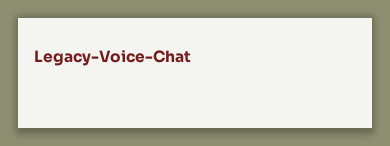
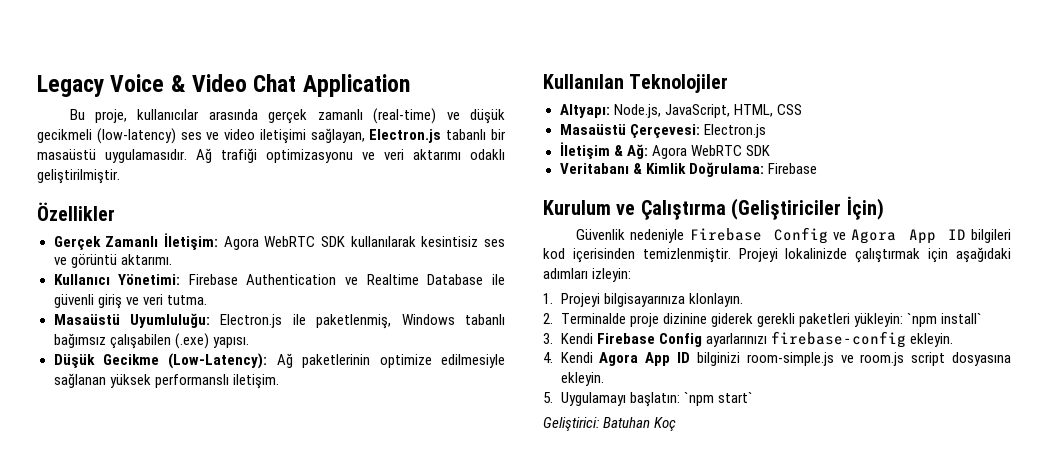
[34,50,191,66] Legacy-Voice-Chat -> [37,74,410,97] [69,108,506,124] [37,128,506,144] [37,148,505,163] [37,169,120,184] [37,202,115,221] [53,233,505,250] [53,254,172,268] [53,274,506,285] [53,294,207,309] [53,313,506,329] [53,333,249,349] [53,353,505,369] [53,373,279,389] [543,74,729,93] [559,104,802,118] [559,124,766,138] [559,142,770,159] [559,162,817,177] [543,196,884,220] [575,227,1011,244] [543,247,1012,263] [543,268,632,282] [543,293,743,307] [543,313,982,327] [543,331,953,348] [543,352,1011,366] [560,372,604,386] [543,392,753,407] [543,417,677,431] Legacy Voice & Video Chat Application // Bu proje, kullanıcılar arasında gerçek zamanlı (real-time) ve düşük gecikmeli (low-latency) ses ve video iletişimi sağlayan, Electron.js tabanlı bir masaüstü uygulamasıdır. Ağ trafiği optimizasyonu ve veri aktarımı odaklı geliştirilmiştir. // Özellikler // Gerçek Zamanlı İletişim: Agora WebRTC SDK kullanılarak kesintisiz ses ve görüntü aktarımı. // Kullanıcı Yönetimi: Firebase Authentication ve Realtime Database ile güvenli giriş ve veri tutma. // Masaüstü Uyumluluğu: Electron.js ile paketlenmiş, Windows tabanlı bağımsız çalışabilen (.exe) yapısı. // Düşük Gecikme (Low-Latency): Ağ paketlerinin optimize edilmesiyle sağlanan yüksek performanslı iletişim. // Kullanılan Teknolojiler // Altyapı: Node.js, JavaScript, HTML, CSS // Masaüstü Çerçevesi: Electron.js // İletişim & Ağ: Agora WebRTC SDK // Veritabanı & Kimlik Doğrulama: Firebase // Kurulum ve Çalıştırma (Geliştiriciler İçin) // Güvenlik nedeniyle Firebase Config ve Agora App ID bilgileri kod içerisinden temizlenmiştir. Projeyi lokalinizde çalıştırmak için aşağıdaki adımları izleyin: // 1. Projeyi bilgisayarınıza klonlayın. // 2. Terminalde proje dizinine giderek gerekli paketleri yükleyin: `npm install` // 3. Kendi Firebase Config ayarlarınızı firebase-config ekleyin. // 4. Kendi Agora App ID bilginizi room-simple.js ve room.js script dosyasına ekleyin. // 5. Uygulamayı başlatın: `npm start` // Geliştirici: Batuhan Koç

